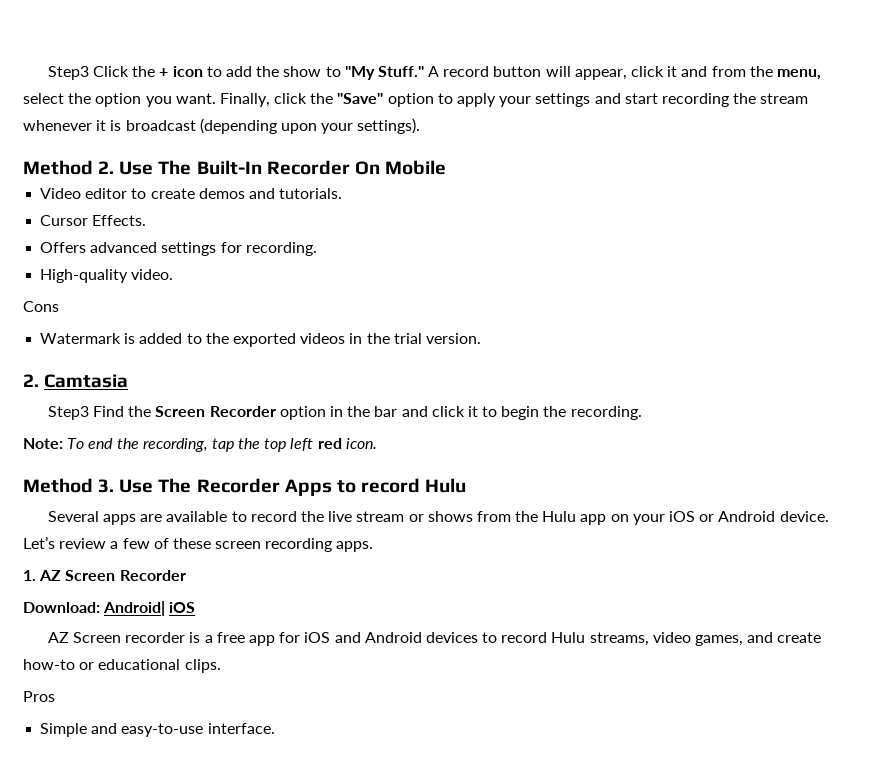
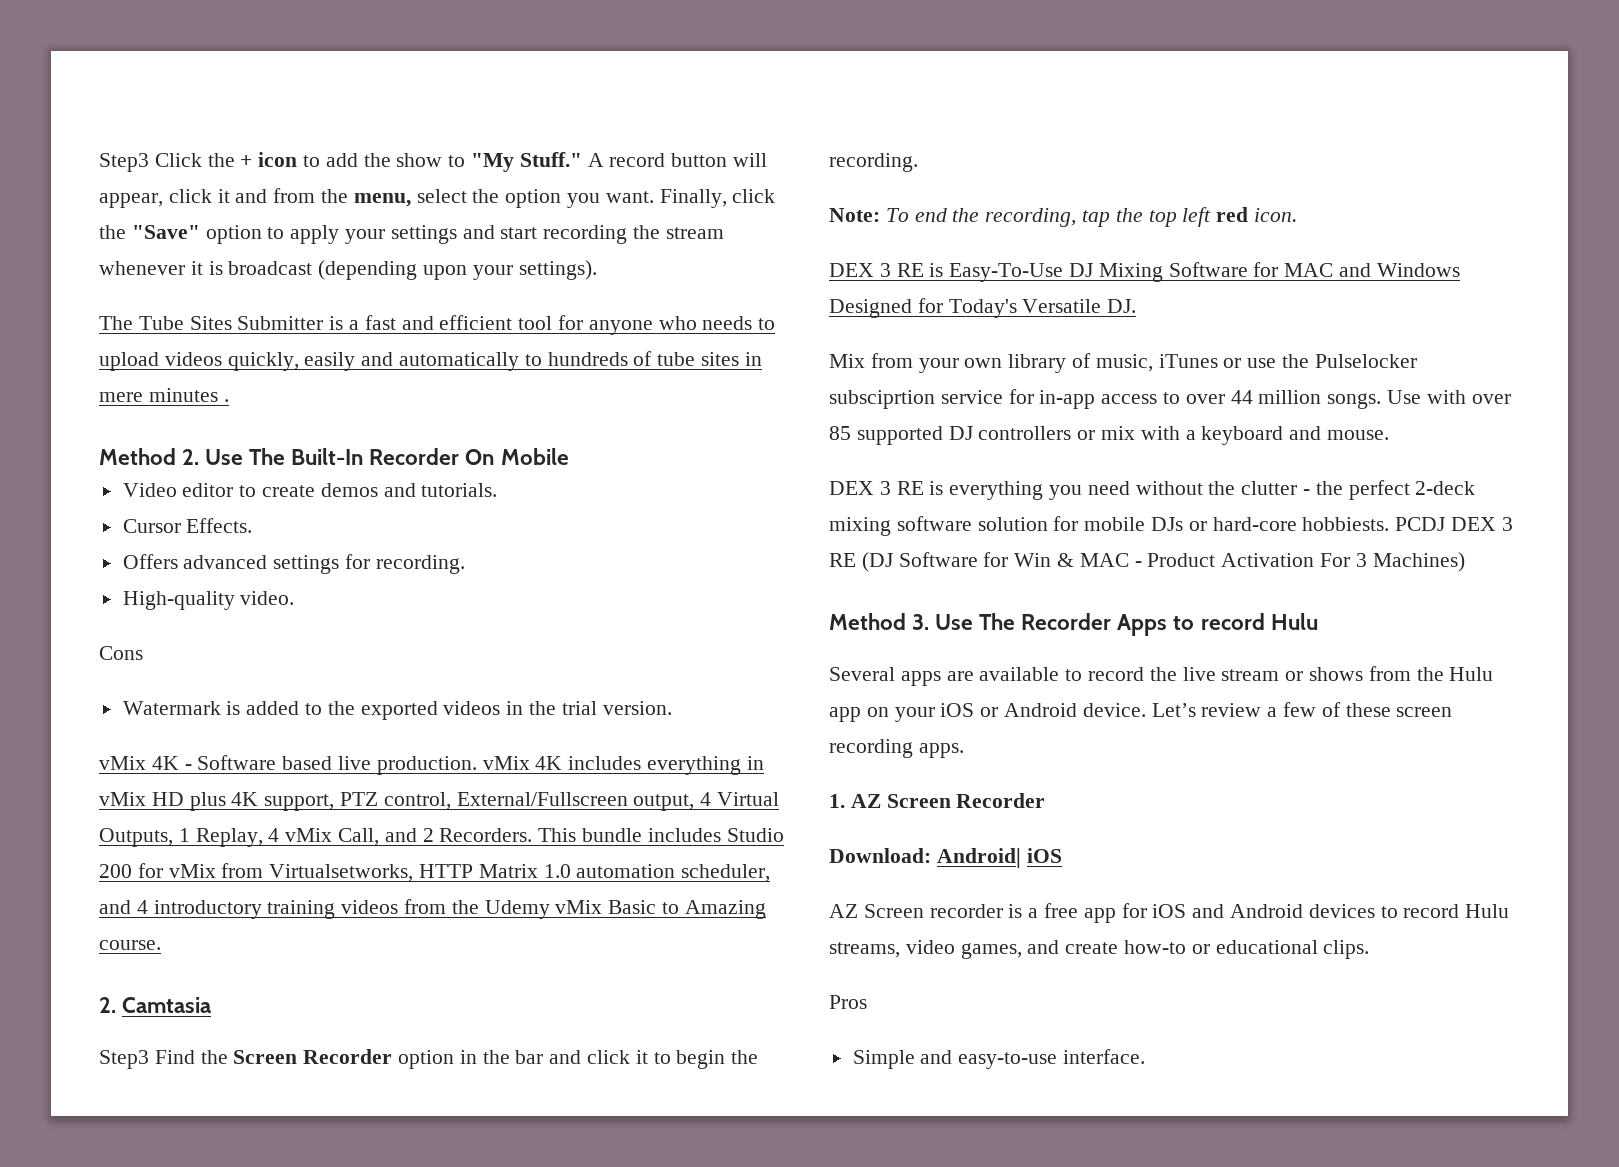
(421, 126) none -> [99,315,776,335] [99,351,762,371] [99,388,229,402] // The Tube Sites Submitter is a fast and efficient tool for anyone who needs to upload videos quickly, easily and automatically to hundreds of tube sites in mere minutes .
(481, 338) none -> [99,755,764,775] [99,792,780,811] [99,828,784,847] [99,863,771,882] [99,899,766,919] [99,940,161,950] // vMix 4K - Software based live production. vMix 4K includes everything in vMix HD plus 4K support, PTZ control, External/Fullscreen output, 4 Virtual Outputs, 1 Replay, 4 vMix Call, and 2 Recorders. This bundle includes Studio 200 for vMix from Virtualsetworks, HTTP Matrix 1.0 automation scheduler, and 4 introductory training videos from the Udemy vMix Basic to Amazing course.
(377, 443) none -> [829,262,1460,282] [829,298,1137,318] [829,353,1417,373] [829,389,1511,409] [829,426,1390,445] [829,480,1476,500] [829,516,1513,536] [829,552,1465,572] // DEX 3 RE is Easy-To-Use DJ Mixing Software for MAC and Windows Designed for Today's Versatile DJ. // Mix from your own library of music, iTunes or use the Pulselocker subsciprtion service for in-app access to over 44 million songs. Use with over 85 supported DJ controllers or mix with a keyboard and mouse. // DEX 3 RE is everything you need without the clutter - the perfect 2-deck mixing software solution for mobile DJs or hard-core hobbiests. PCDJ DEX 3 RE (DJ Software for Win & MAC - Product Activation For 3 Machines)

